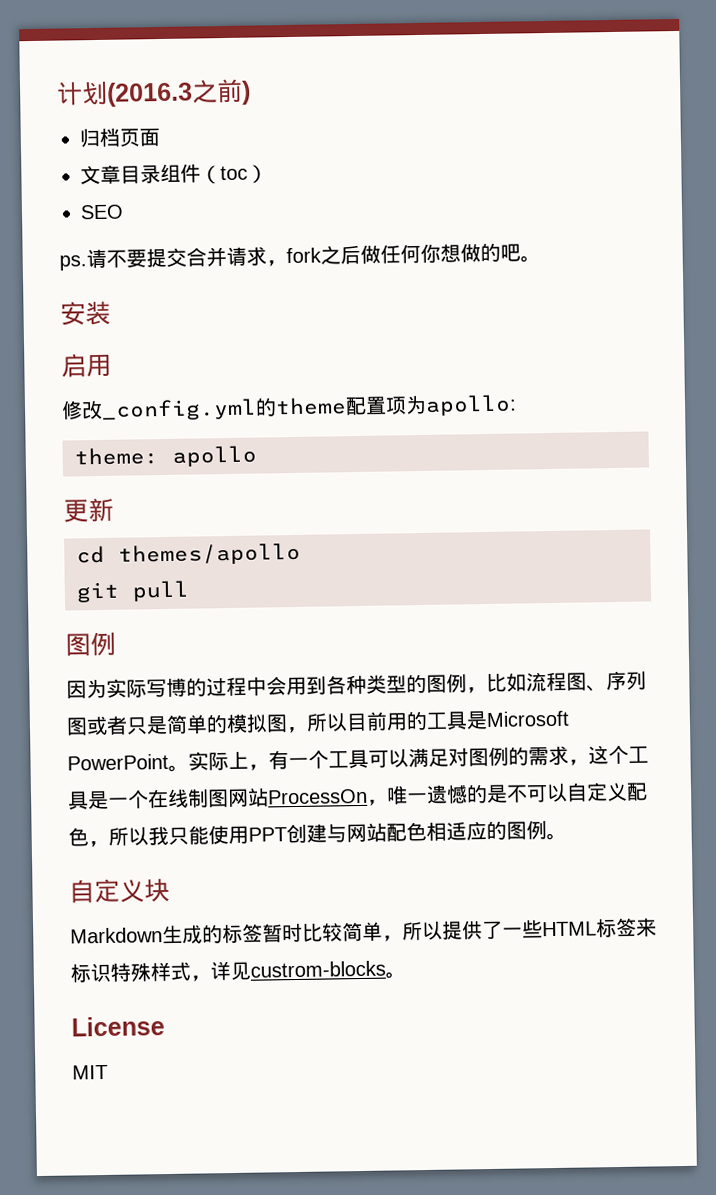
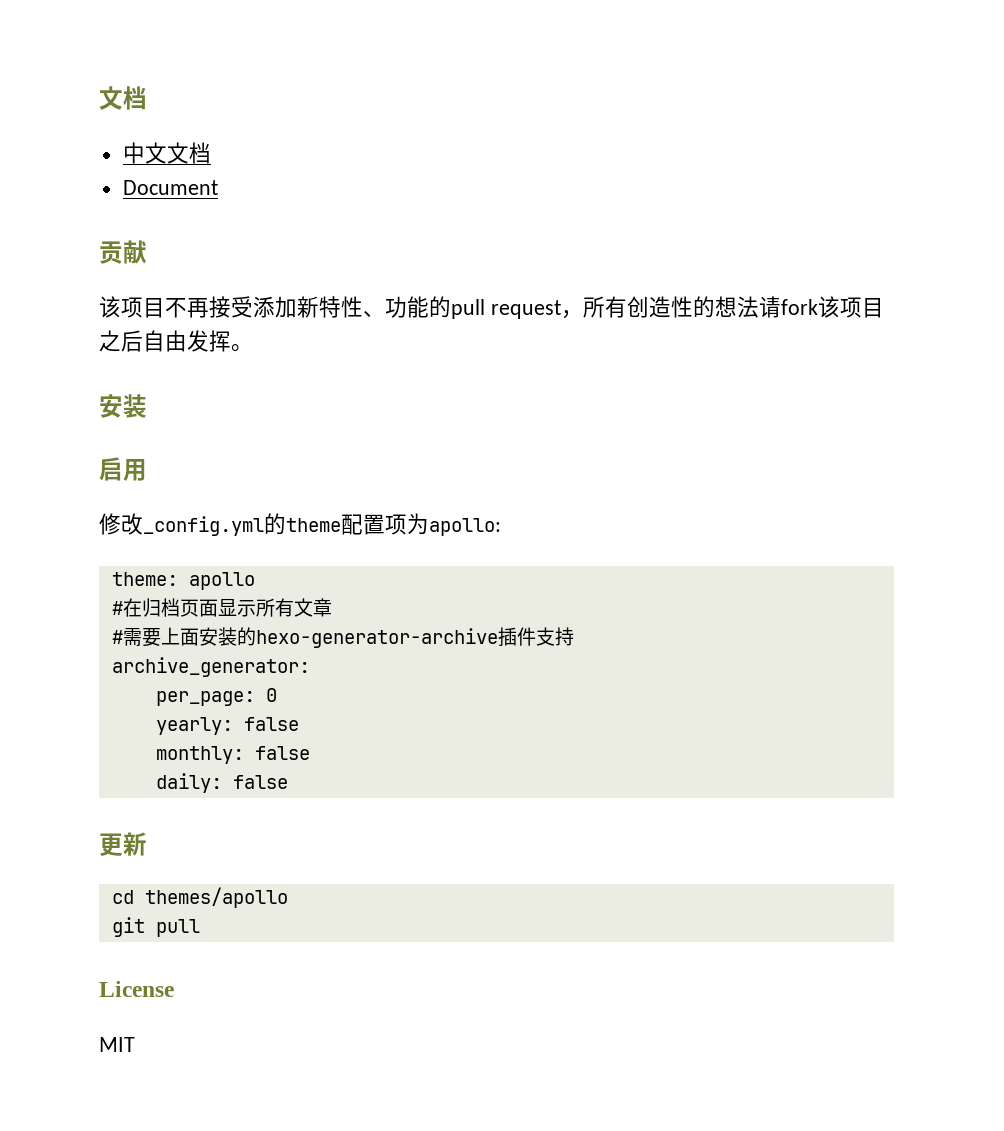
[56,78,251,107] [79,127,160,148] [80,163,268,185] [80,204,124,220] [59,242,521,271] 计划(2016.3之前) // 归档页面 // 文章目录组件（toc） // SEO // ps.请不要提交合并请求，fork之后做任何你想做的吧 -> [99,86,147,110] [122,142,211,164] [122,180,218,195] [99,240,147,264] [99,296,884,319] [99,330,231,352] 文档 // 中文文档 // Document // 贡献 // 该项目不再接受添加新特性、功能的pull request，所有创造性的想法请fork该项目之后自由发挥
(257, 456) none -> [111,598,332,617] [111,627,574,648] [111,657,310,677] [155,688,277,706] [155,717,299,735] [155,746,310,764] [155,773,288,793] // #在归档页面显示所有文章 // #需要上面安装的hexo-generator-archive插件支持 // archive_generator: // per_page: 0 // yearly: false // monthly: false // daily: false
[65,631,116,657] [66,670,647,699] [66,710,570,736] [67,744,649,772] [67,782,648,810] [68,820,567,848] [69,877,170,904] [70,917,657,945] [70,960,406,983] // 图例 // 因为实际写博的过程中会用到各种类型的图例，比如流程图、序列图或者只是简单的模拟图，所以目前用的工具是Microsoft PowerPoint。实际上，有一个工具可以满足对图例的需求，这个工具是一个在线制图网站ProcessOn，唯一遗憾的是不可以自定义配色，所以我只能使用PPT创建与网站配色相适应的图例。 // 自定义块 // Markdown生成的标签暂时比较简单，所以提供了一些HTML标签来标识特殊样式，详见custrom-blocks。 -> (200, 928) none

